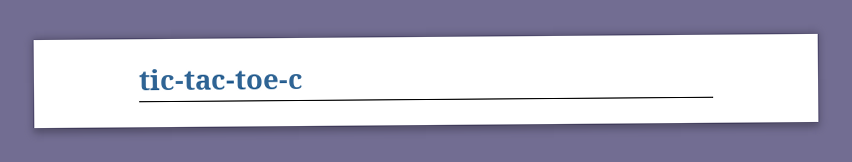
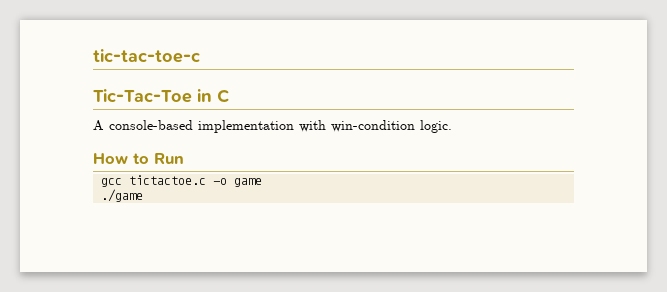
(304, 79) none -> [93,89,230,103] [93,120,452,133] [93,153,184,164] [101,175,263,187] [101,189,144,202] // Tic-Tac-Toe in C // A console-based implementation with win-condition logic. // How to Run // gcc tictactoe.c -o game // ./game

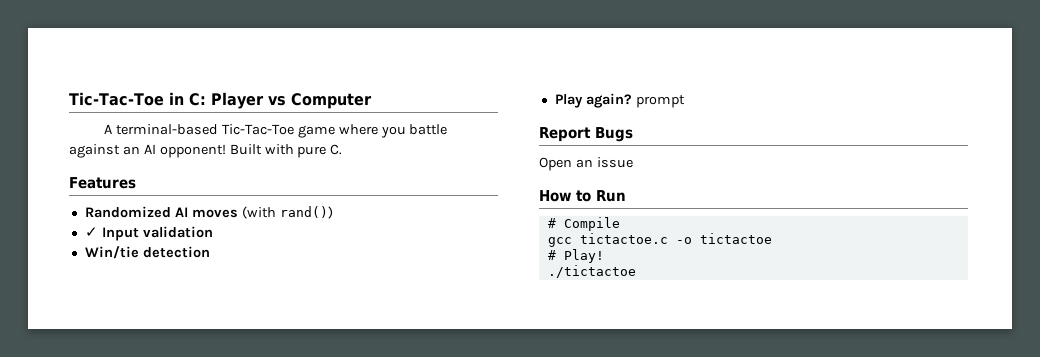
[93,49,201,63] tic-tac-toe-c // -> (69, 99) none
[217,89,230,103] [93,120,452,133] C // A console-based implementation with win-condition logic. -> [188,92,372,109] [103,124,448,138] [69,144,343,158] [69,177,136,189] [84,206,333,219] [84,226,213,241] [84,246,210,259] [554,93,685,108] [539,127,633,142] [539,157,633,171] C: Player vs Computer // A terminal-based Tic-Tac-Toe game where you battle against an AI opponent! Built with pure C. // Features // Randomized AI moves (with rand()) // ✓ Input validation // Win/tie detection // Play again? prompt // Report Bugs // Open an issue
(184, 158) none -> [547,217,620,231] // # Compile
[234,178,263,187] [101,189,144,202] game // ./game -> [699,233,772,244] [547,249,604,263] [547,265,636,278] tictactoe // # Play! // ./tictactoe

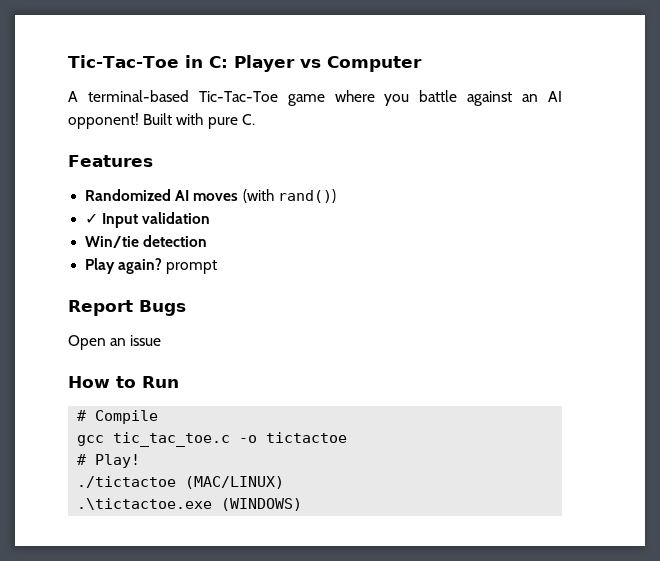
[579,233,668,244] tictactoe.c -> [113,432,231,447] tic_tac_toe.c
(636, 271) none -> [185,476,285,489] [77,498,303,511] (MAC/LINUX) // .\tictactoe.exe (WINDOWS)

